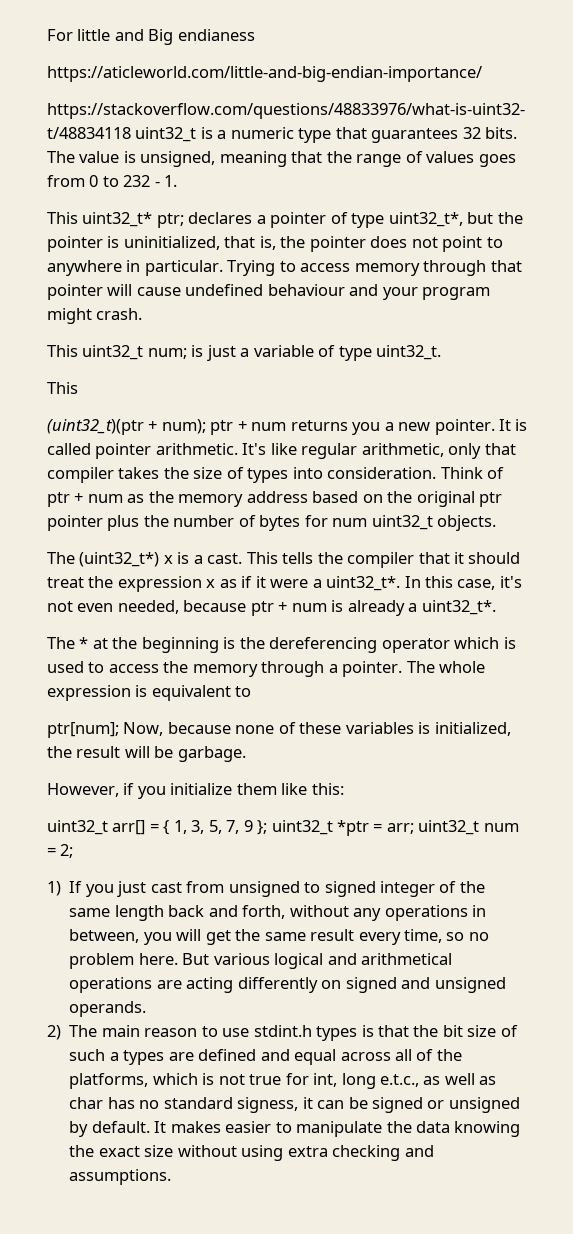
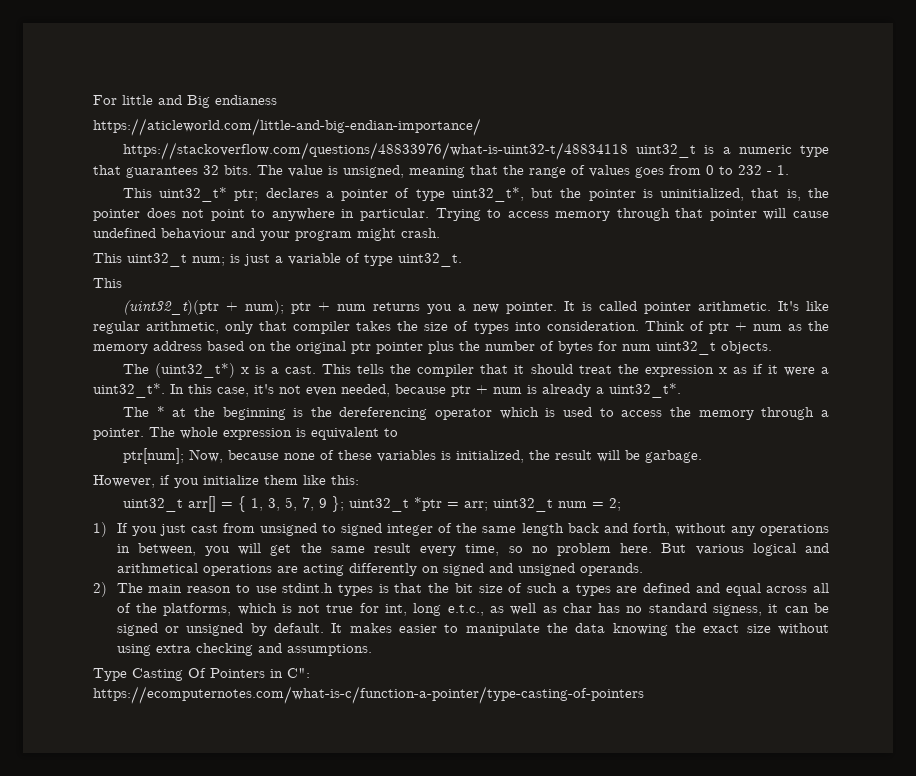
(172, 1177) none -> [93,668,310,681] [93,686,644,704] // Type Casting Of Pointers in C": https://ecomputernotes.com/what-is-c/function-a-pointer/type-casting-of-pointers

